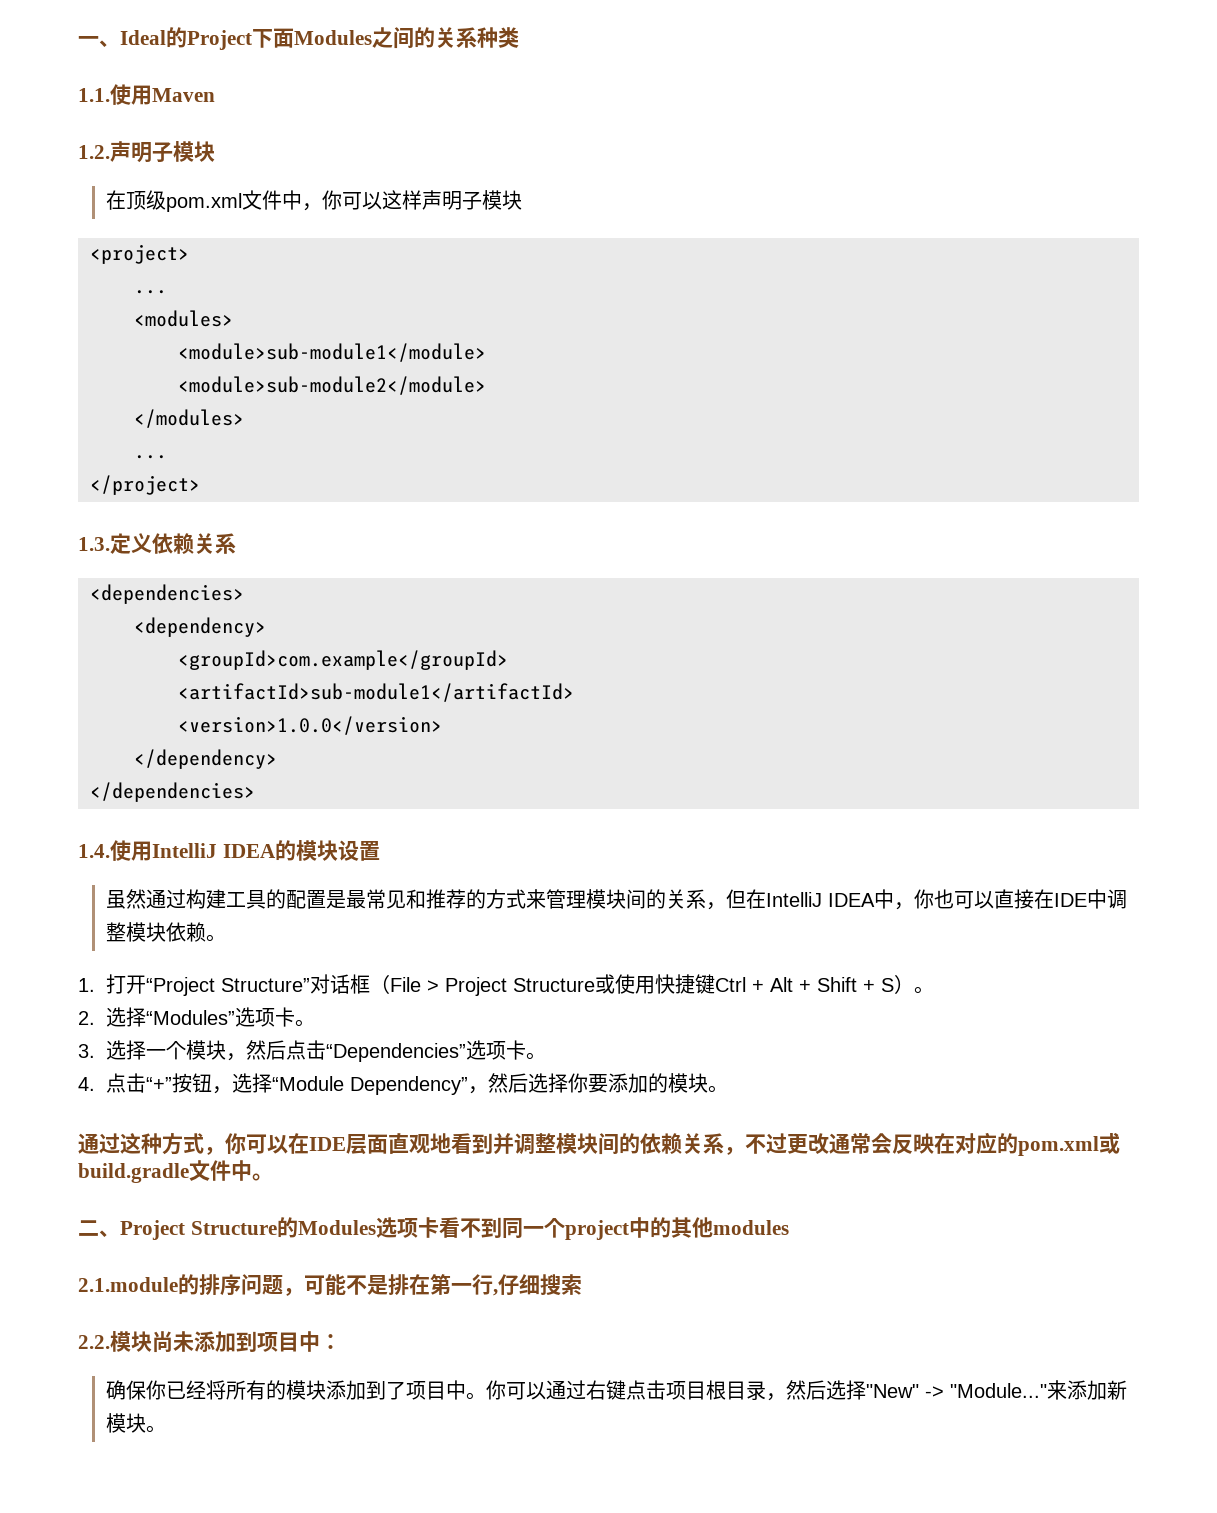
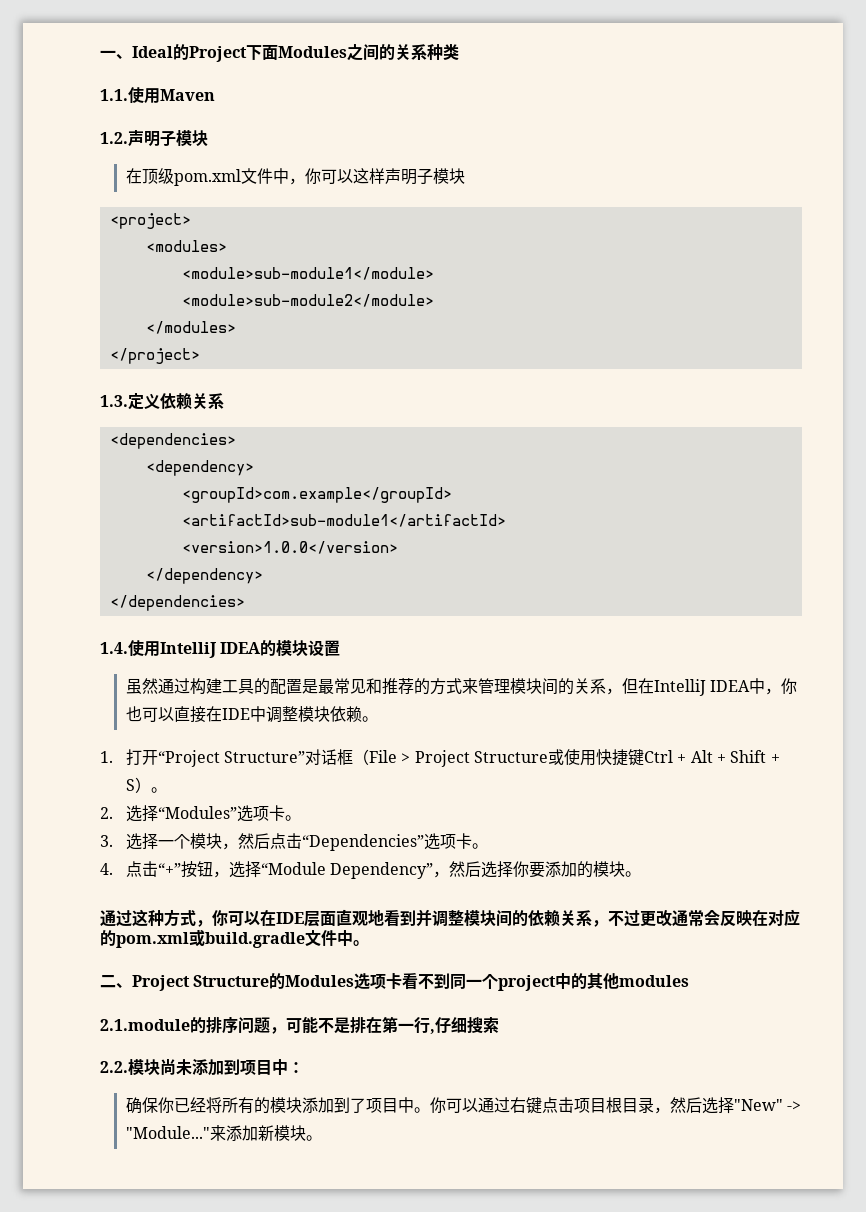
[134,290,167,294] // ... -> (191, 221) none
[134,455,167,459] // ... -> (236, 327) none

